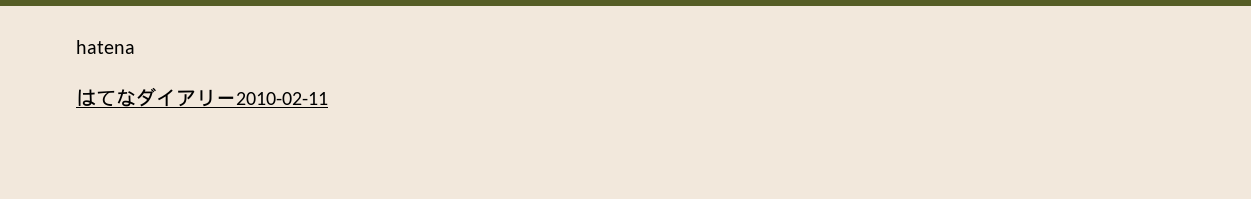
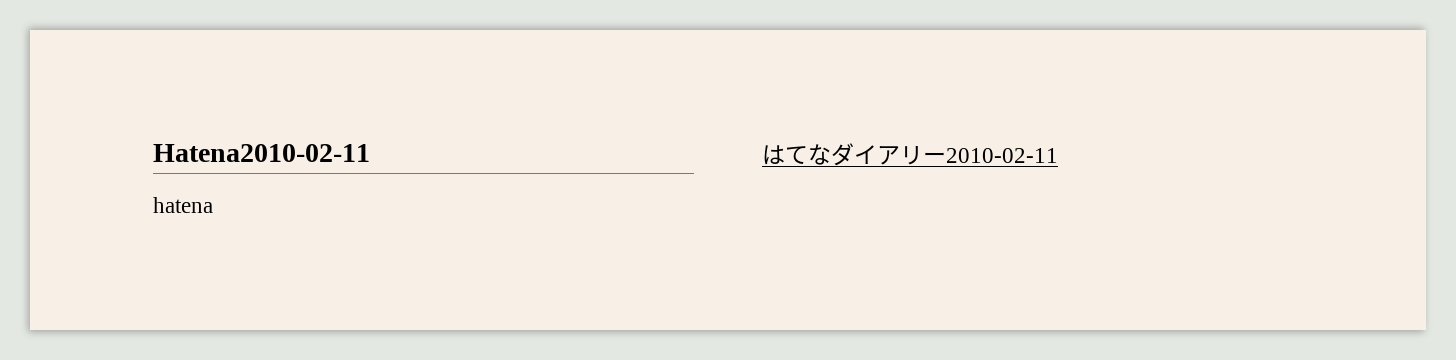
(76, 47) none -> [153,144,370,162] Hatena2010-02-11 //

